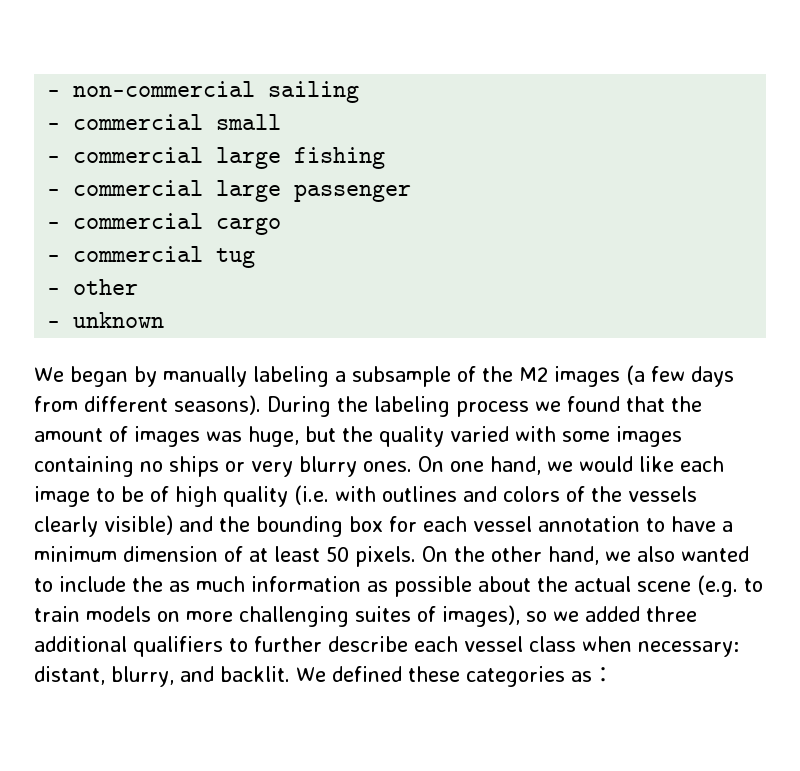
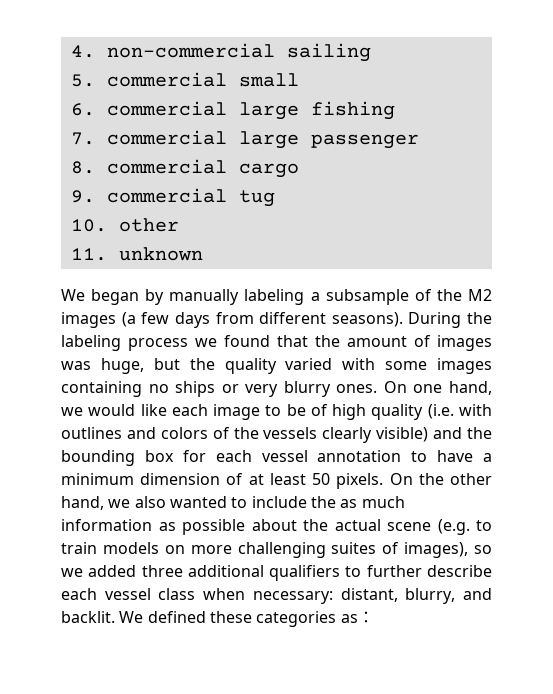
[47,90,61,97] - -> [70,45,95,58] 4.
[47,123,61,130] - -> [70,74,95,87] 5.
[47,156,61,163] - -> [70,103,95,116] 6.
[47,189,61,196] - -> [70,132,95,145] 7.
[47,222,61,229] - -> [70,161,95,174] 8.
[47,255,61,262] - -> [70,190,95,203] 9.
[47,288,61,295] - -> [70,219,107,232] 10.
[47,321,61,328] - -> [70,248,107,261] 11.

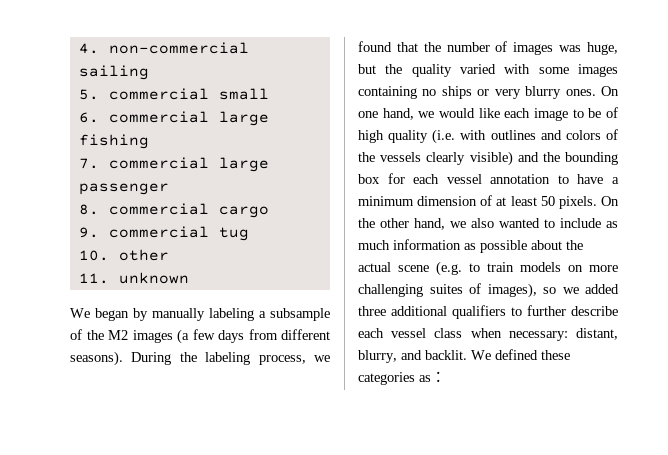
[128,338,188,351] process -> [258,355,306,365] process,
[347,336,407,347] amount -> [446,42,490,52] number
[310,496,336,508] the -> (601, 223) none

